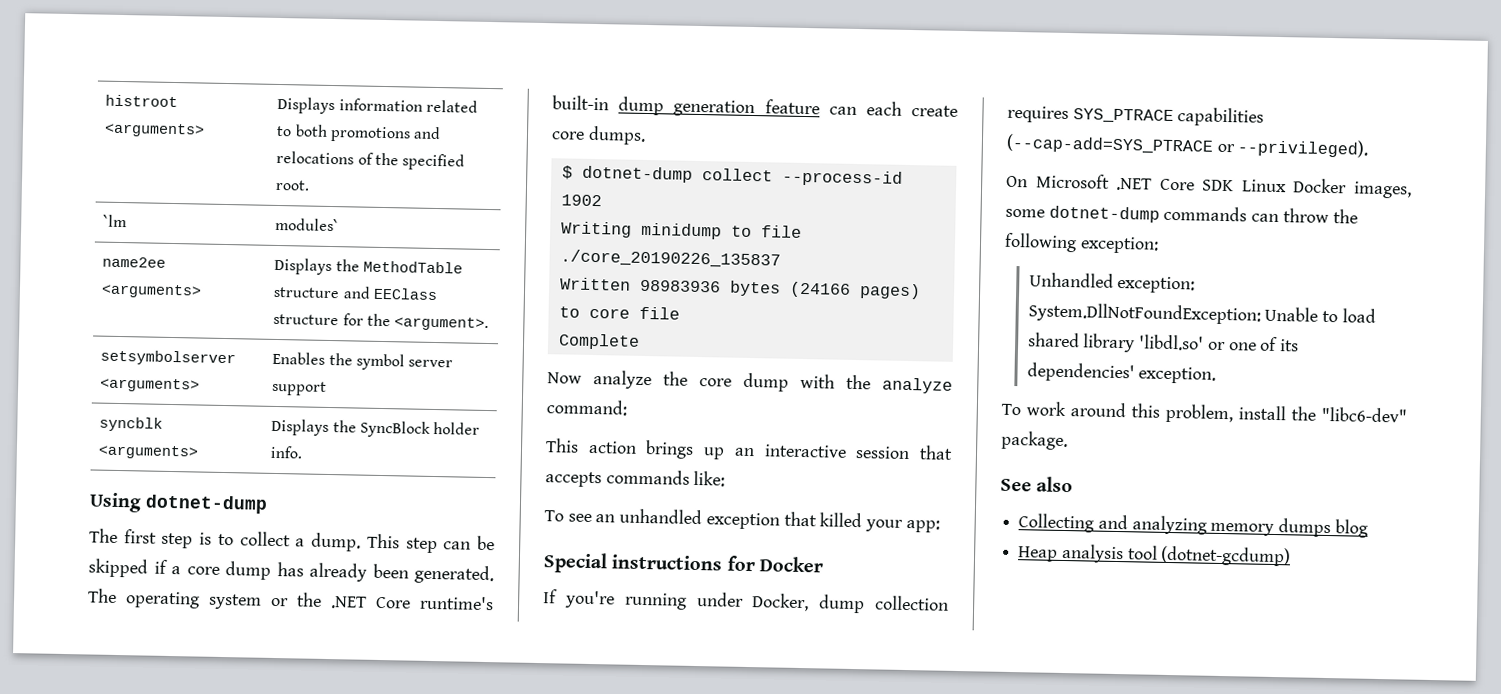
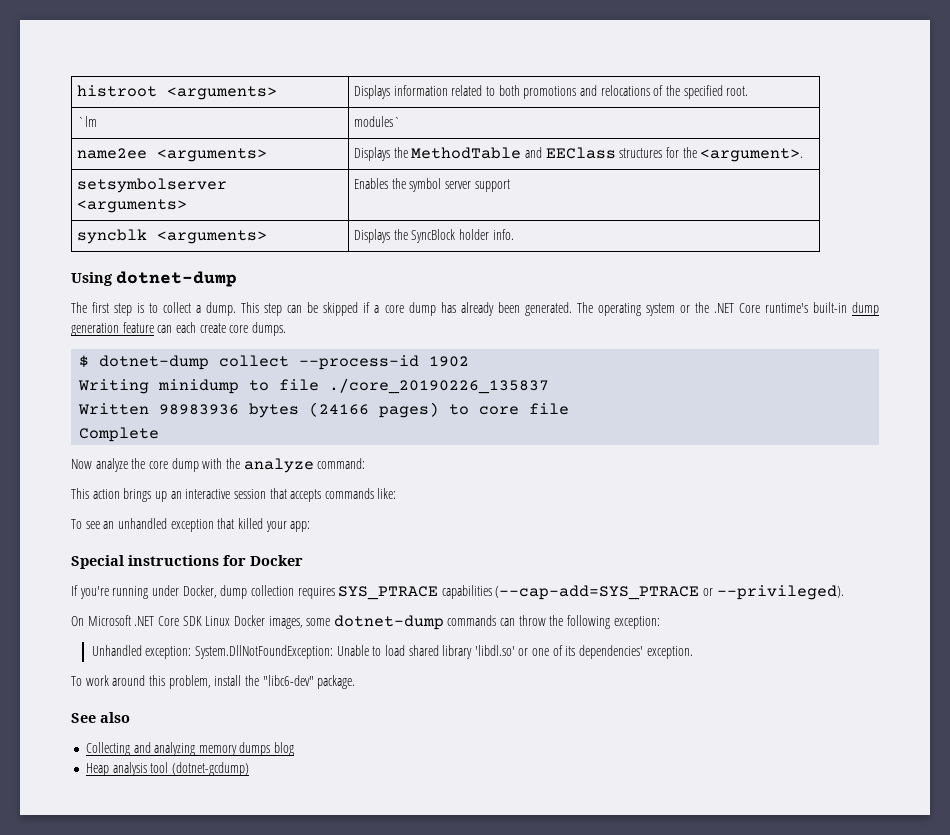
[273,286,341,299] structure -> (522, 153) none
[273,313,340,326] structure -> [619,148,663,158] structures

